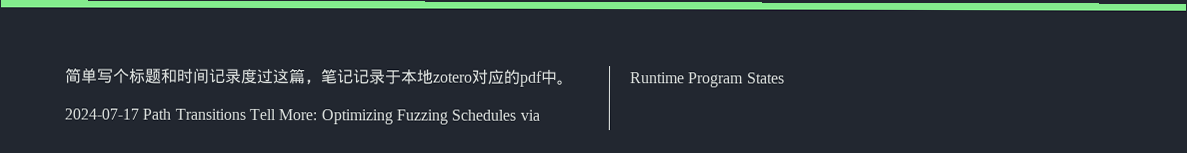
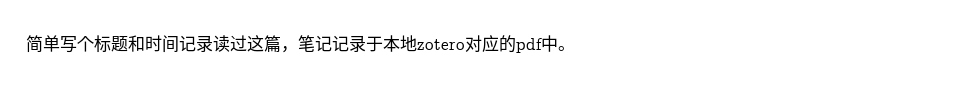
[240,68,258,85] 度 -> [213,35,230,52] 读
[64,108,540,125] [629,72,785,88] // 2024-07-17 Path Transitions Tell More: Optimizing Fuzzing Schedules via Runtime Program States -> (575, 48) none

